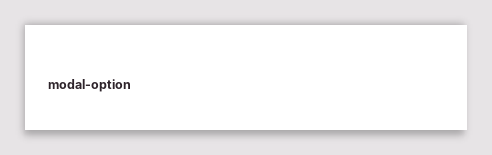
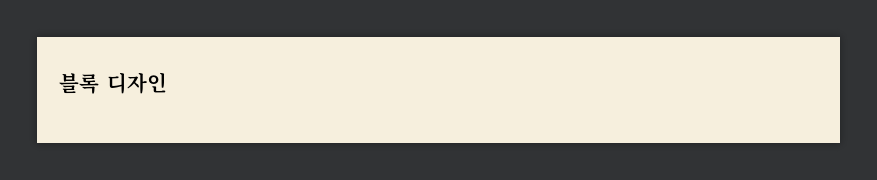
[48,79,131,92] modal-option -> [59,72,167,94] 블록 디자인

